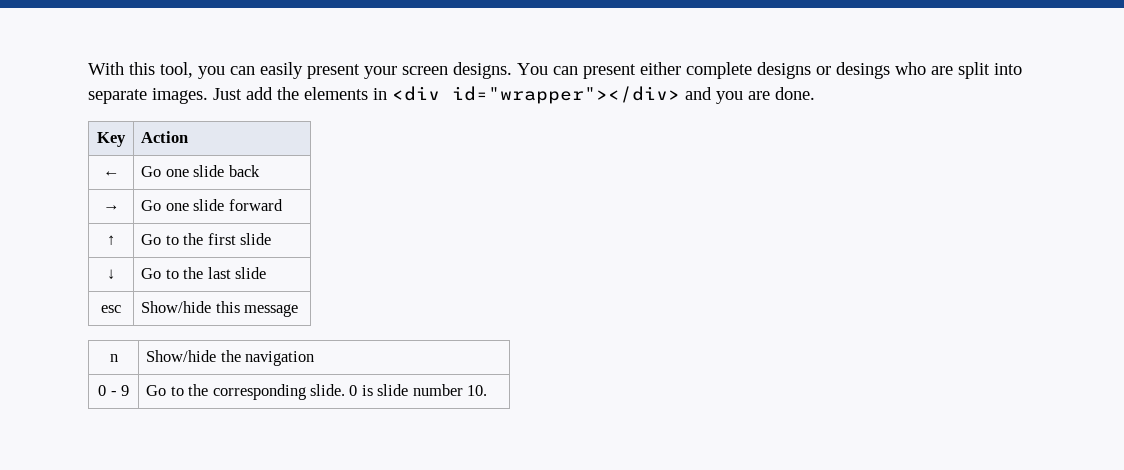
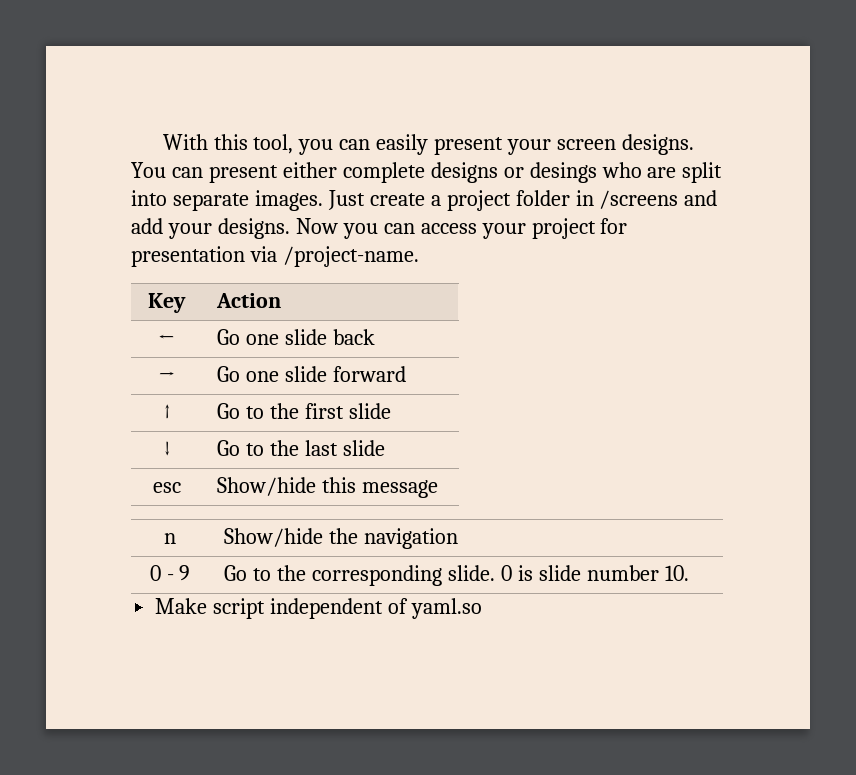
[246,86,815,104] add the elements in <div id="wrapper"></div> and you are done. -> [369,190,718,211] [131,218,628,239] [131,246,419,267] create a project folder in /screens and add your designs. Now you can access your project for presentation via /project-name.
(488, 390) none -> [155,598,482,619] // Make script independent of yaml.so

